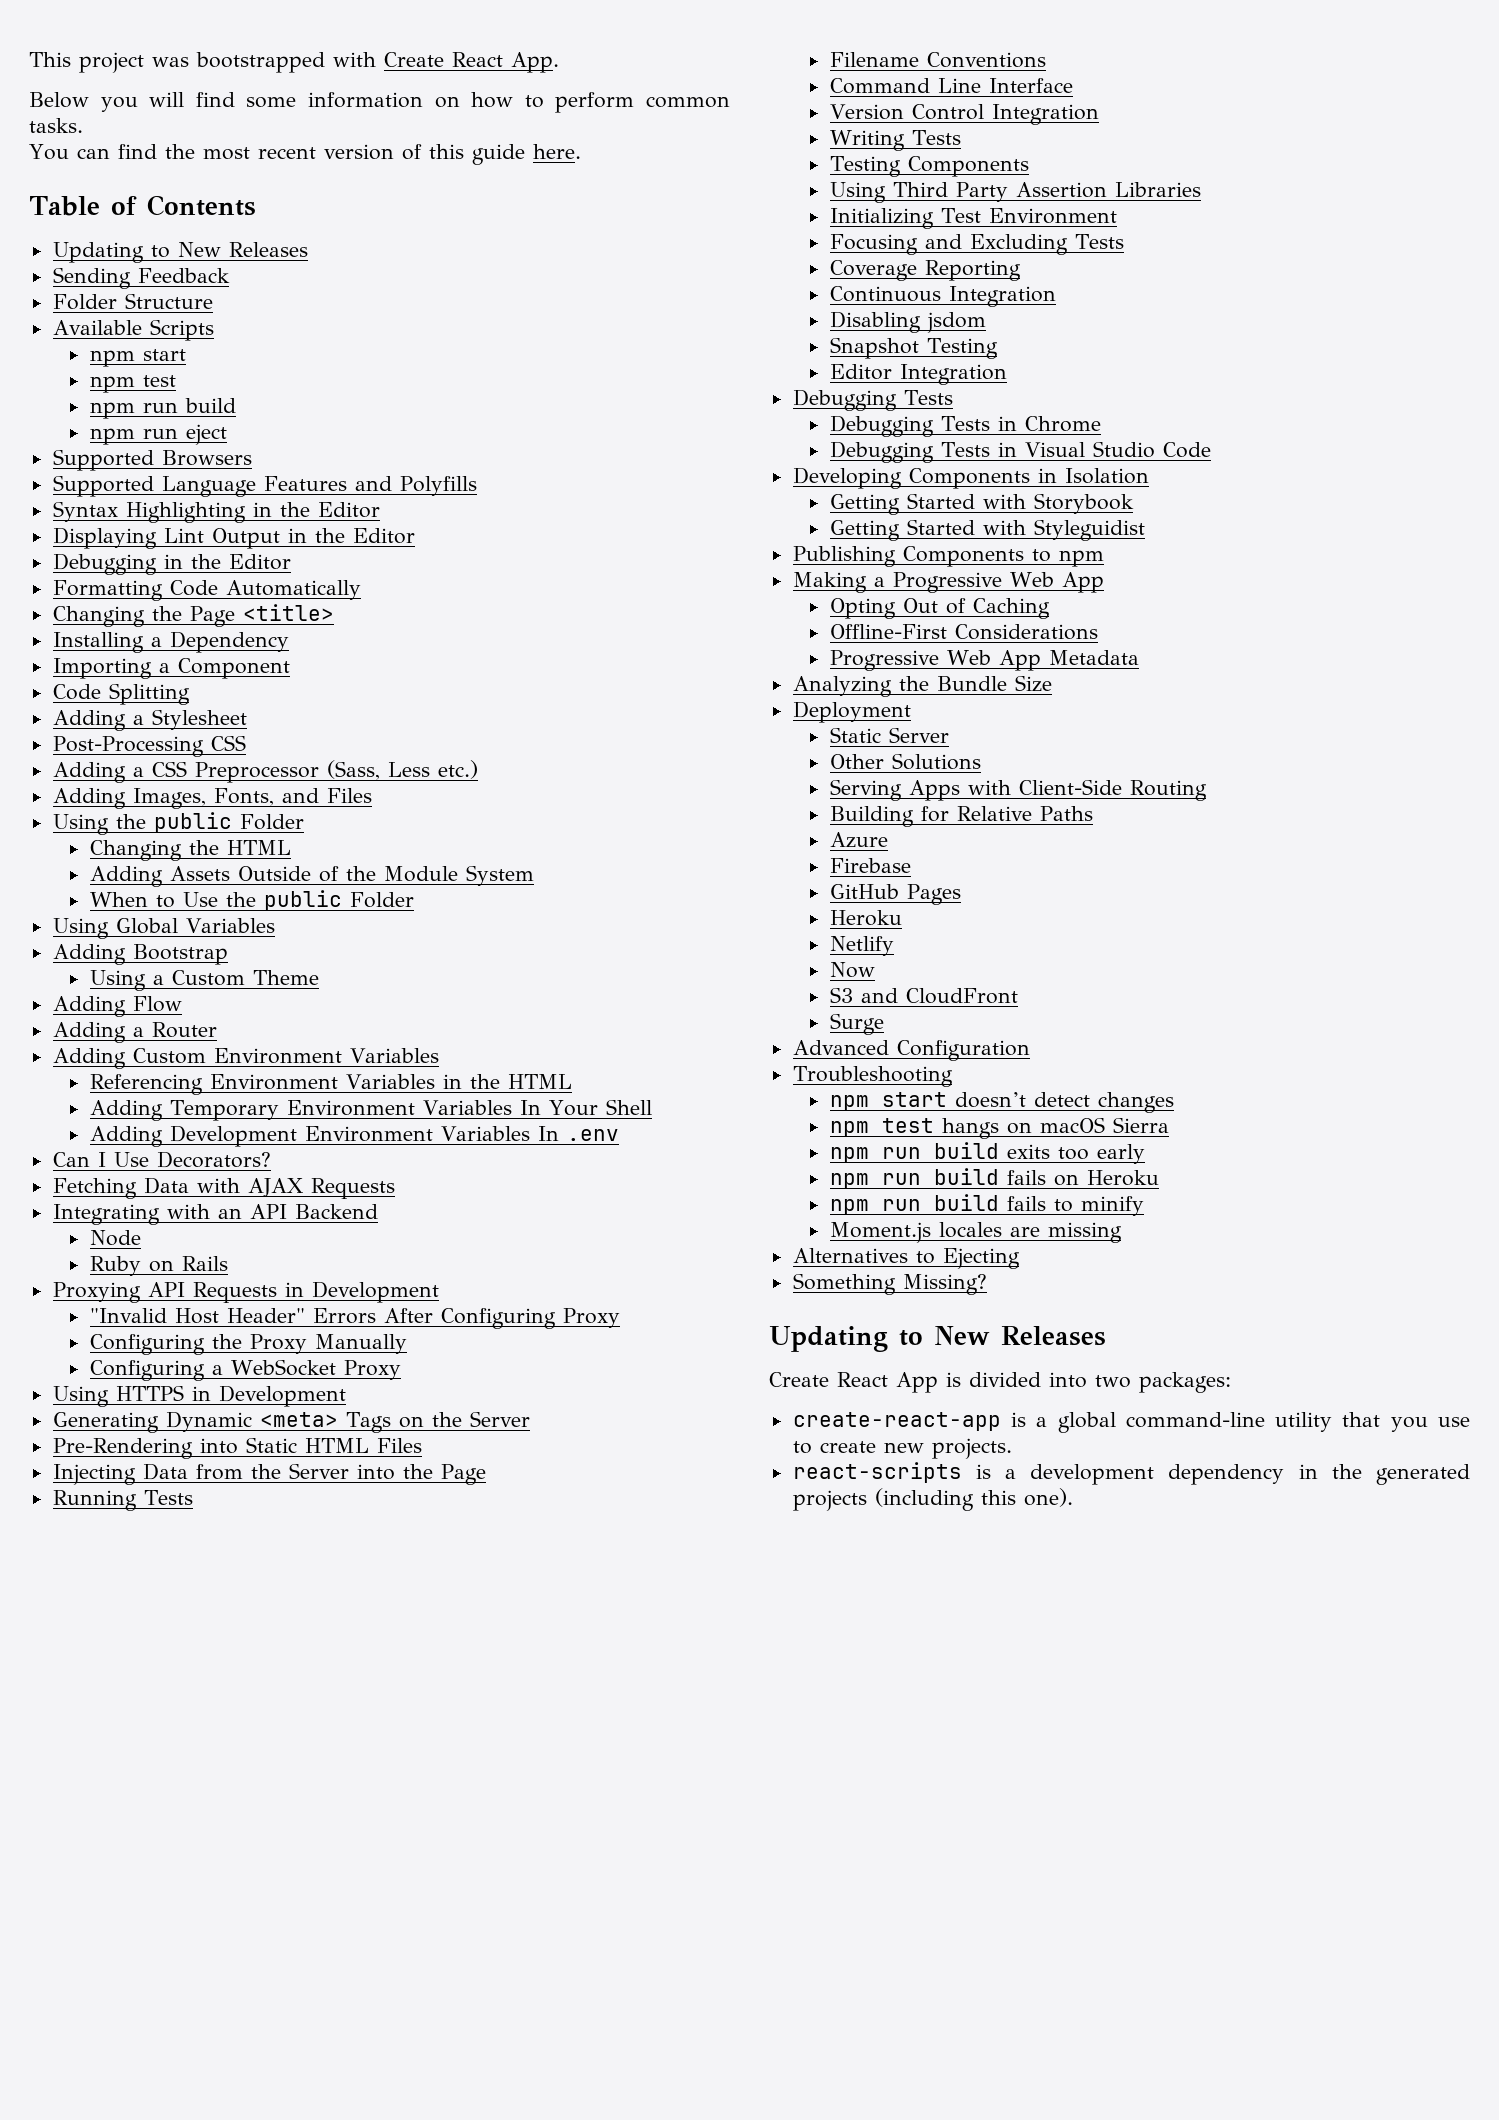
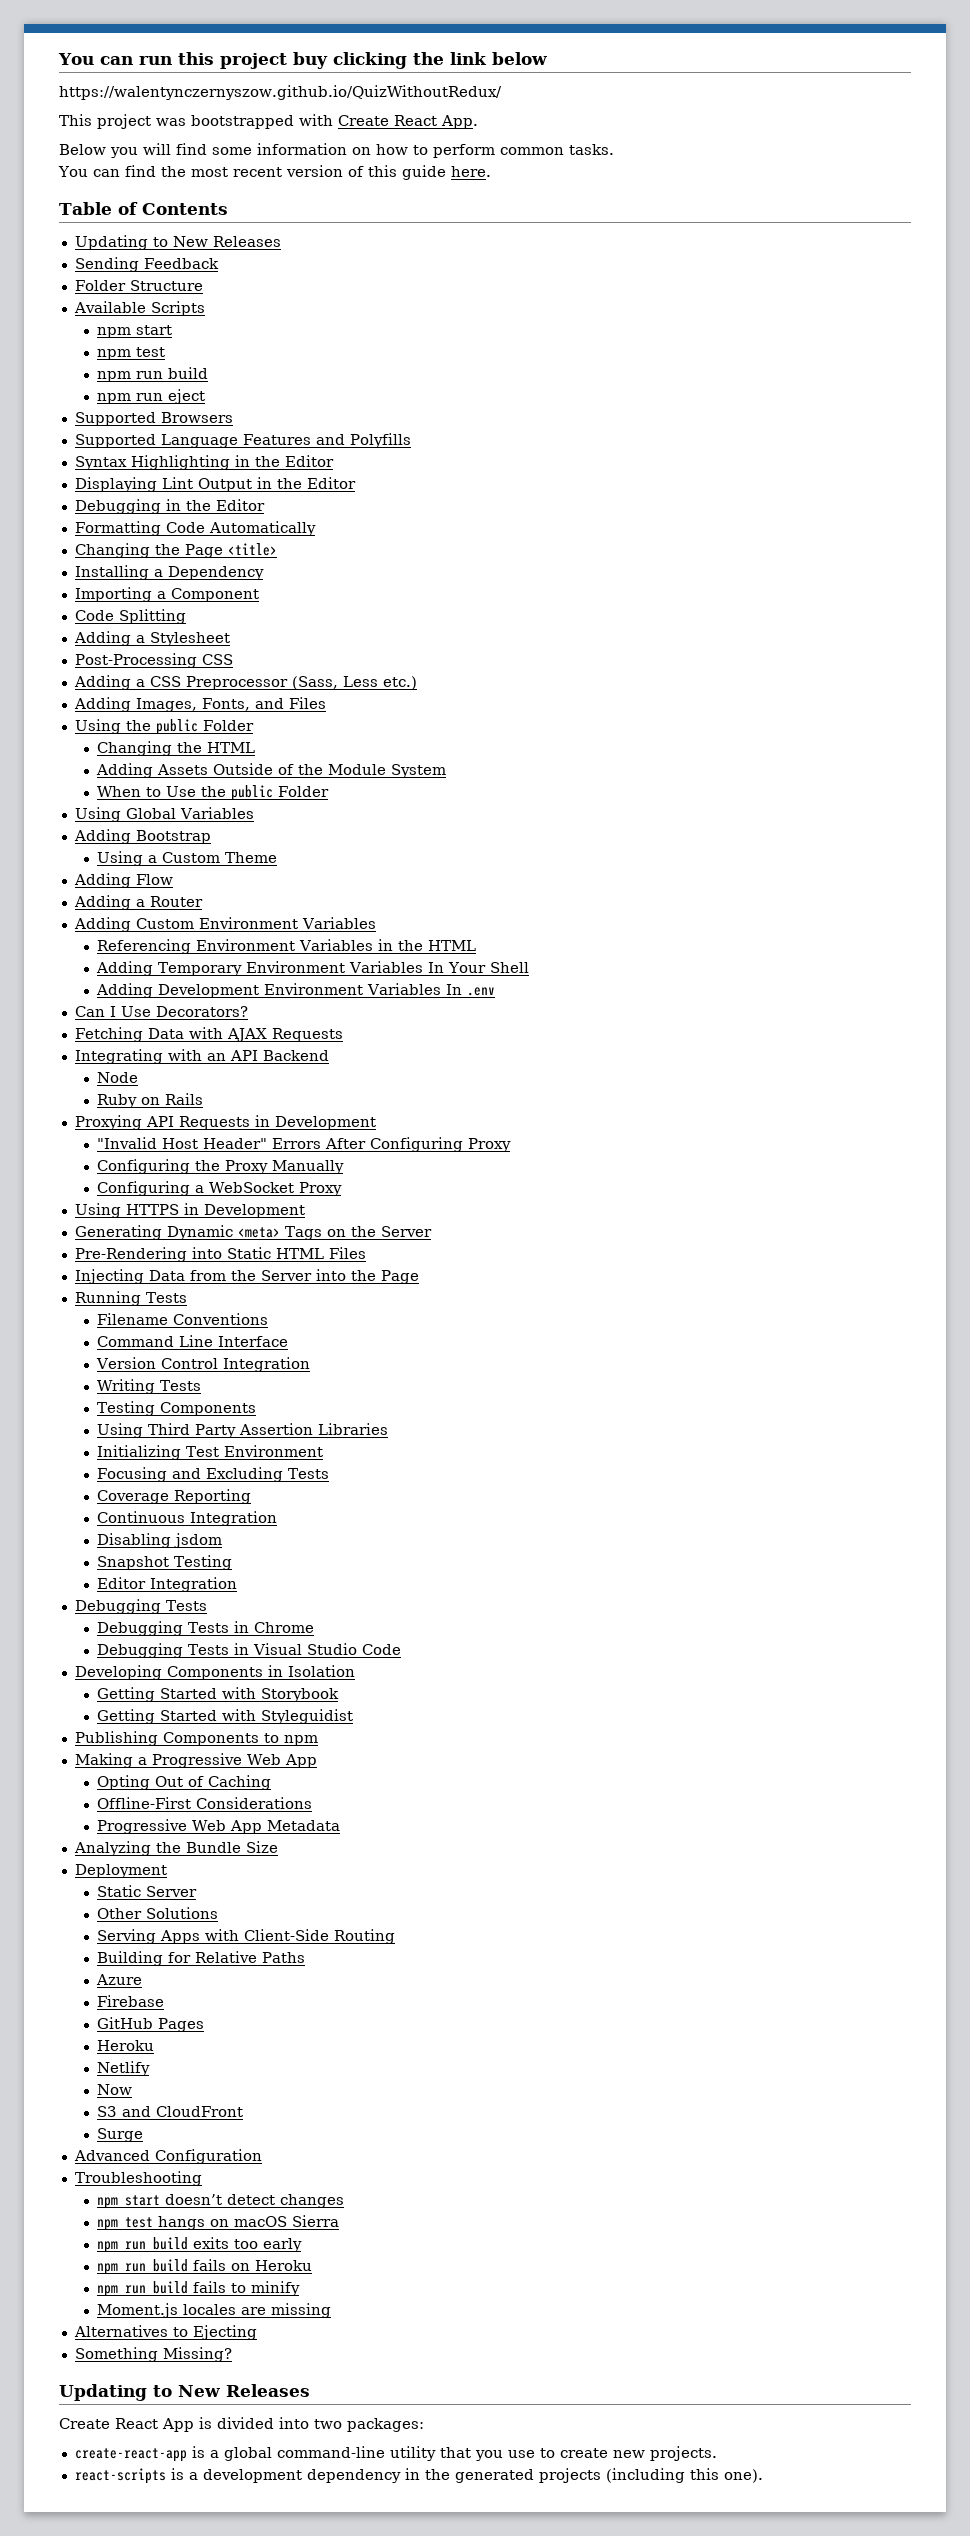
(29, 59) none -> [58,52,547,69] [59,85,502,100] You can run this project buy clicking the link below // https://walentynczernyszow.github.io/QuizWithoutRedux/ //

